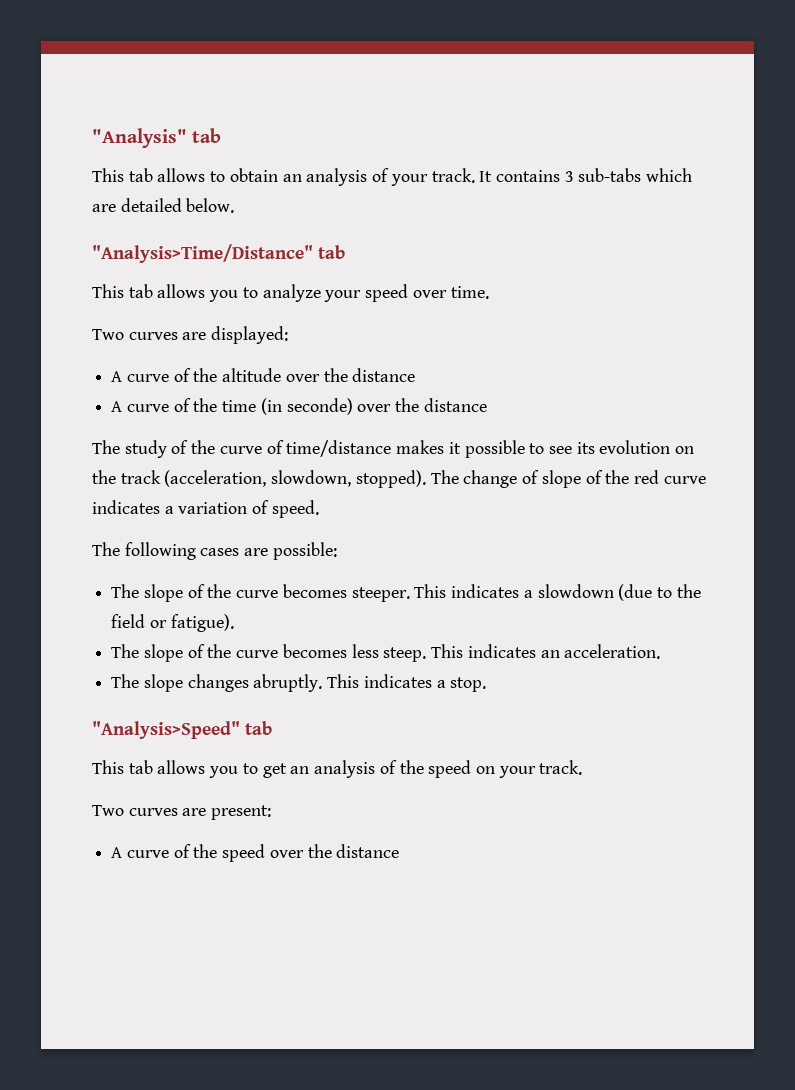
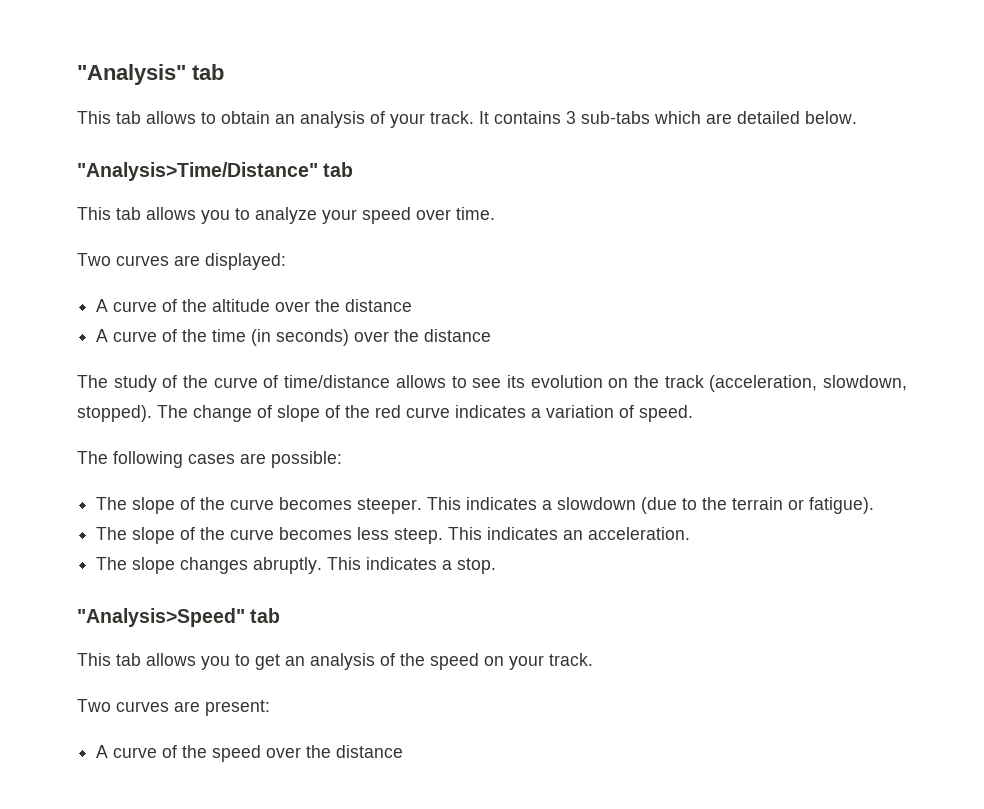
[286,398,353,415] seconde) -> [276,329,350,346] seconds)
[396,440,525,458] makes it possible -> [395,375,446,388] allows
[111,614,146,628] field -> [732,497,784,510] terrain

